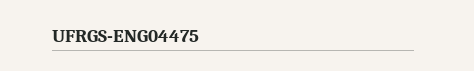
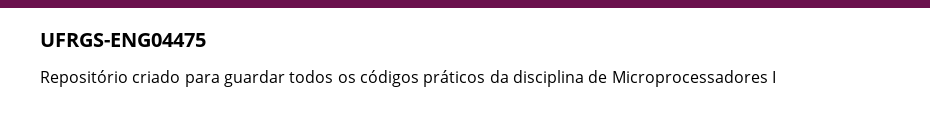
(199, 36) none -> [40,70,776,87] // Repositório criado para guardar todos os códigos práticos da disciplina de Microprocessadores I

